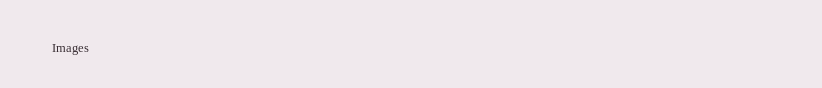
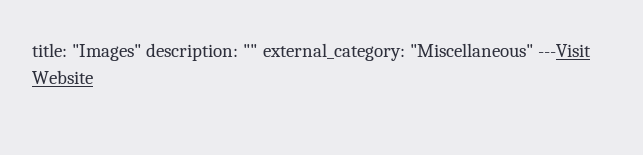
[52,44,89,55] Images -> [32,43,591,61] [32,70,93,84] title: "Images" description: "" external_category: "Miscellaneous" ---Visit Website

